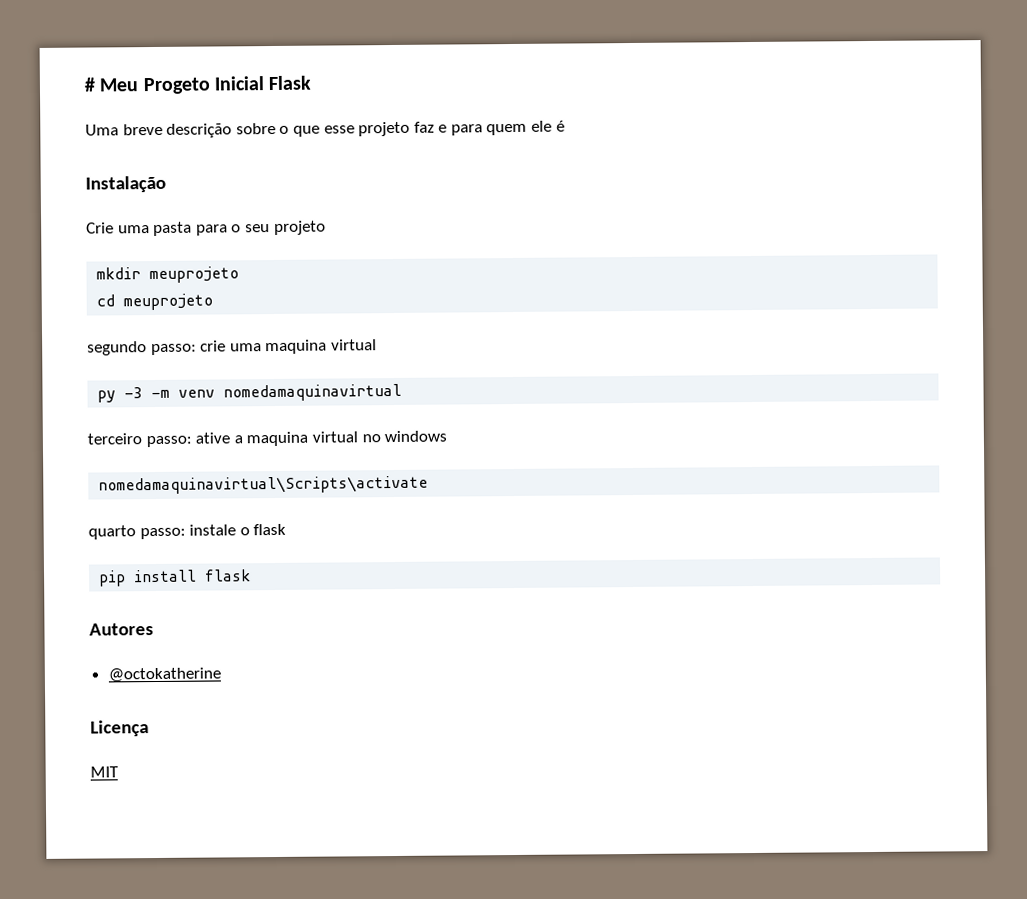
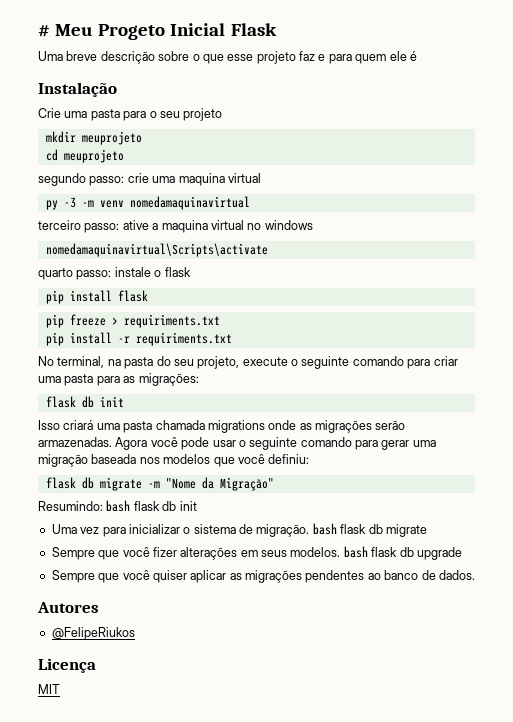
(252, 575) none -> [45,314,220,328] [45,332,232,346] [38,356,458,369] [38,373,199,386] [45,396,124,408] [38,420,406,433] [38,437,436,450] [38,454,310,467] [45,477,274,491] [38,500,197,512] [51,523,427,537] [51,546,462,560] [51,570,475,583] // pip freeze > requiriments.txt // pip install -r requiriments.txt // No terminal, na pasta do seu projeto, execute o seguinte comando para criar uma pasta para as migrações: // flask db init // Isso criará uma pasta chamada migrations onde as migrações serão armazenadas. Agora você pode usar o seguinte comando para gerar uma migração baseada nos modelos que você definiu: // flask db migrate -m "Nome da Migração" // Resumindo: bash flask db init // Uma vez para inicializar o sistema de migração. bash flask db migrate // Sempre que você fizer alterações em seus modelos. bash flask db upgrade // Sempre que você quiser aplicar as migrações pendentes ao banco de dados.
[107,667,221,683] @octokatherine -> [51,627,135,640] @FelipeRiukos

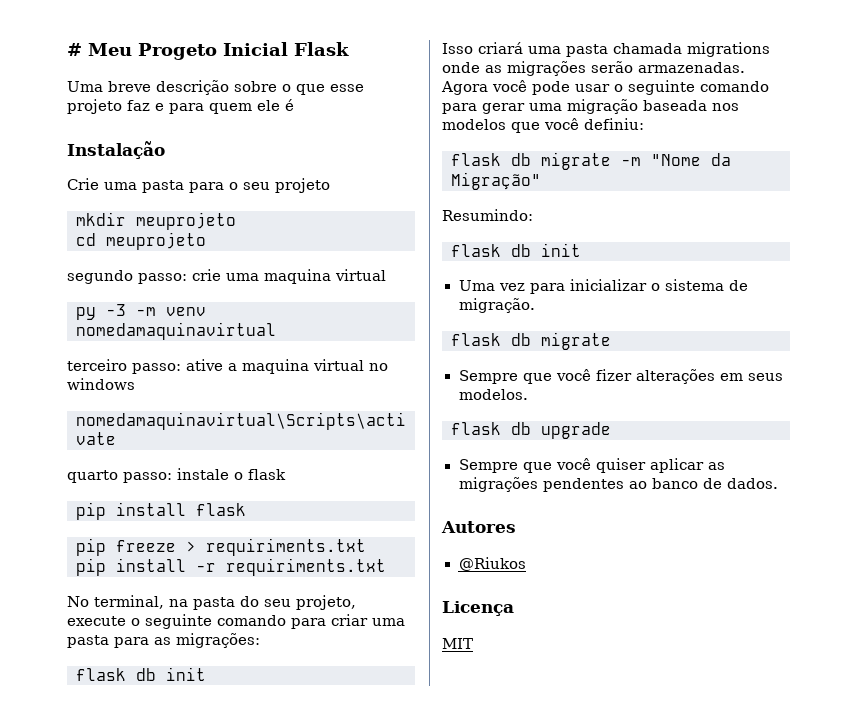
[106,500,131,512] bash -> (533, 215) //
[312,523,337,535] bash -> (535, 305) //
[343,546,368,558] bash -> (528, 394) //
[51,627,135,640] @FelipeRiukos -> [458,557,526,571] @Riukos

